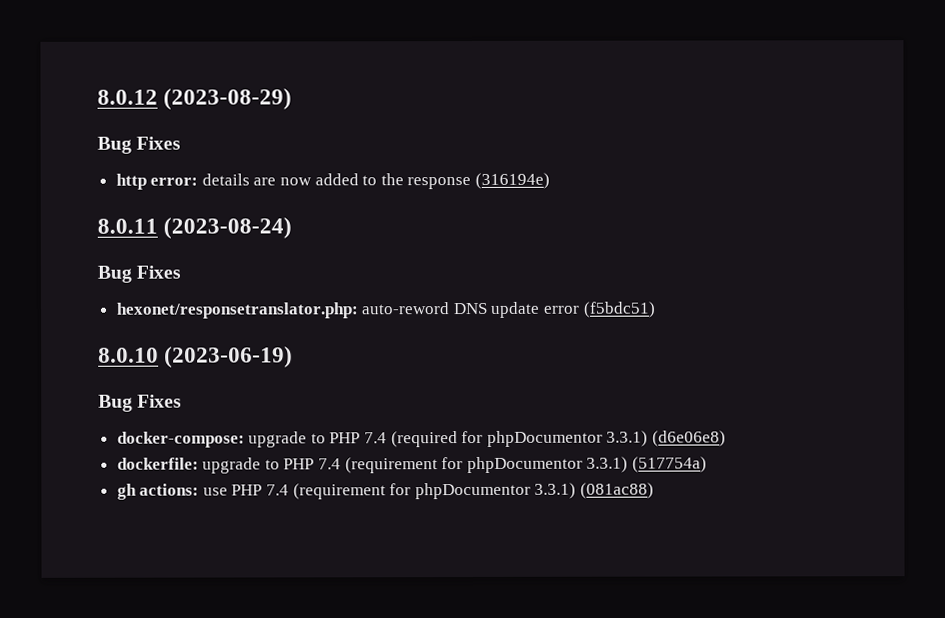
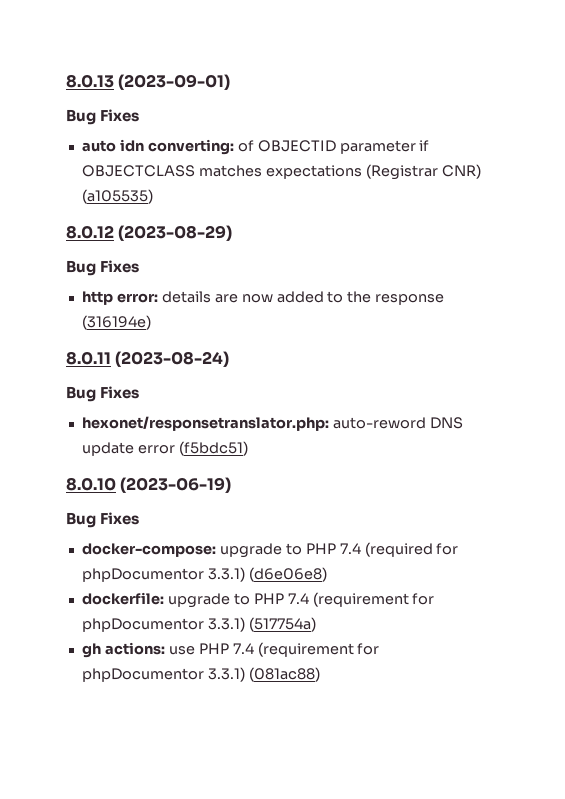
(97, 97) none -> [66,74,231,90] [66,109,140,125] [81,139,430,155] [81,164,481,180] [81,189,153,204] 8.0.13 (2023-09-01) // Bug Fixes // auto idn converting: of OBJECTID parameter if OBJECTCLASS matches expectations (Registrar CNR) (a105535) //

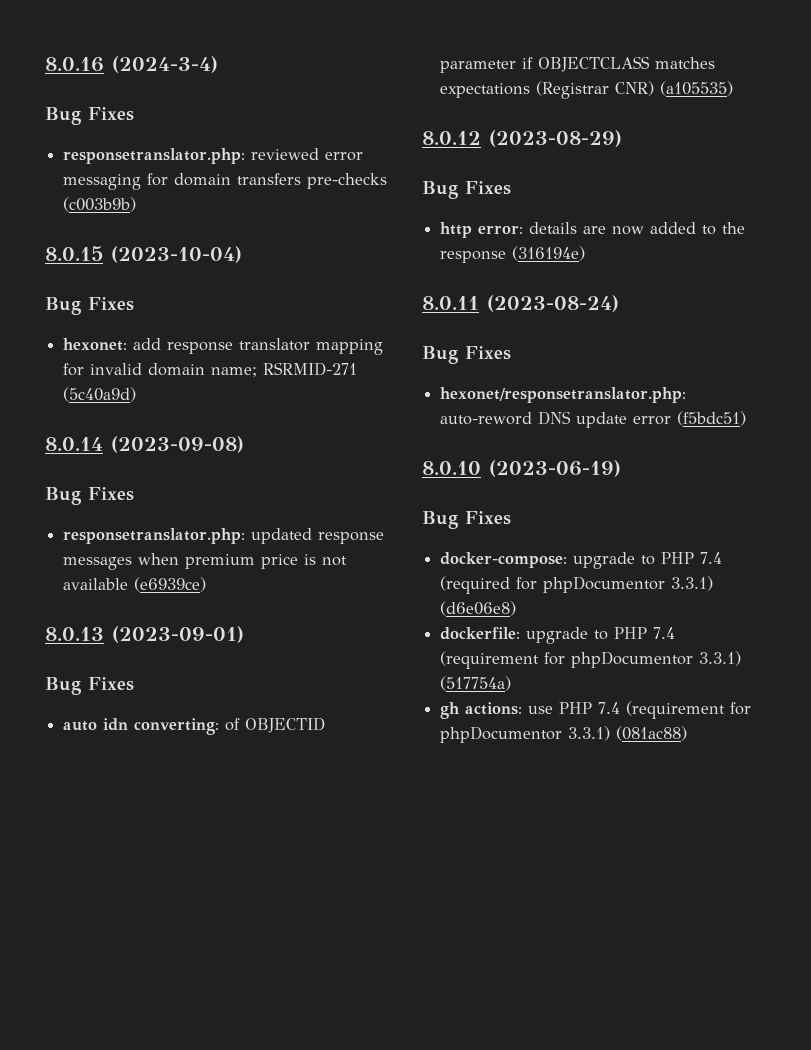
(66, 81) none -> [45,56,218,73] [45,107,134,125] [63,148,364,164] [63,173,388,190] [63,197,137,212] [45,246,242,263] [45,297,134,315] [63,338,384,355] [63,362,358,377] [63,387,137,402] [45,436,244,453] [45,487,134,505] [63,528,385,544] [63,553,348,570] [63,577,207,592] 8.0.16 (2024-3-4) // Bug Fixes // responsetranslator.php: reviewed error messaging for domain transfers pre-checks (c003b9b) // 8.0.15 (2023-10-04) // Bug Fixes // hexonet: add response translator mapping for invalid domain name; RSRMID-271 (5c40a9d) // 8.0.14 (2023-09-08) // Bug Fixes // responsetranslator.php: updated response messages when premium price is not available (e6939ce) //

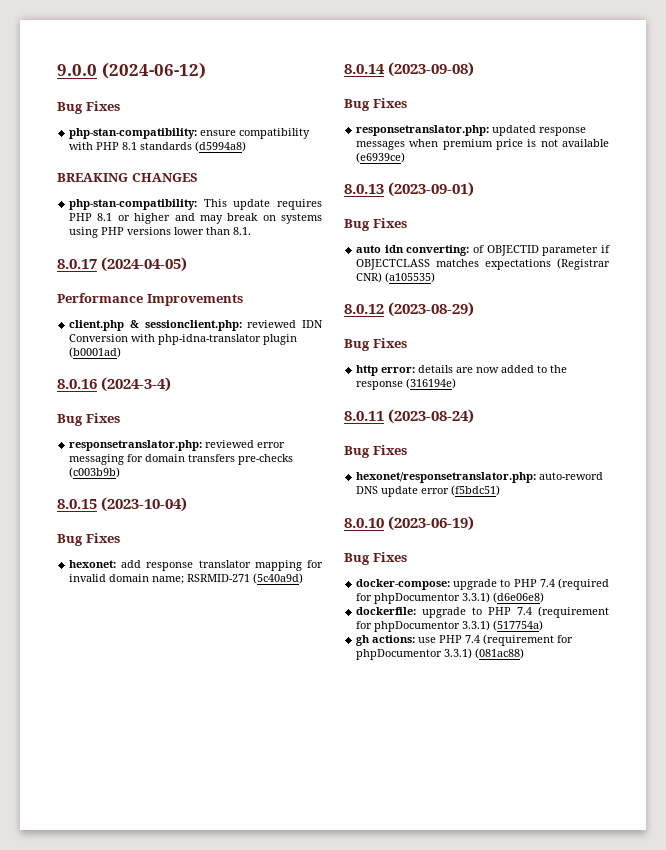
(45, 64) none -> [57,62,206,79] [57,101,120,114] [69,128,311,139] [69,141,247,152] [57,173,198,182] [69,199,322,210] [69,213,323,224] [69,227,252,238] [57,257,188,272] [57,293,243,306] [69,320,323,331] [69,334,298,345] [69,347,122,358] 9.0.0 (2024-06-12) // Bug Fixes // php-stan-compatibility: ensure compatibility with PHP 8.1 standards (d5994a8) // BREAKING CHANGES // php-stan-compatibility: This update requires PHP 8.1 or higher and may break on systems using PHP versions lower than 8.1. // 8.0.17 (2024-04-05) // Performance Improvements // client.php & sessionclient.php: reviewed IDN Conversion with php-idna-translator plugin (b0001ad) //

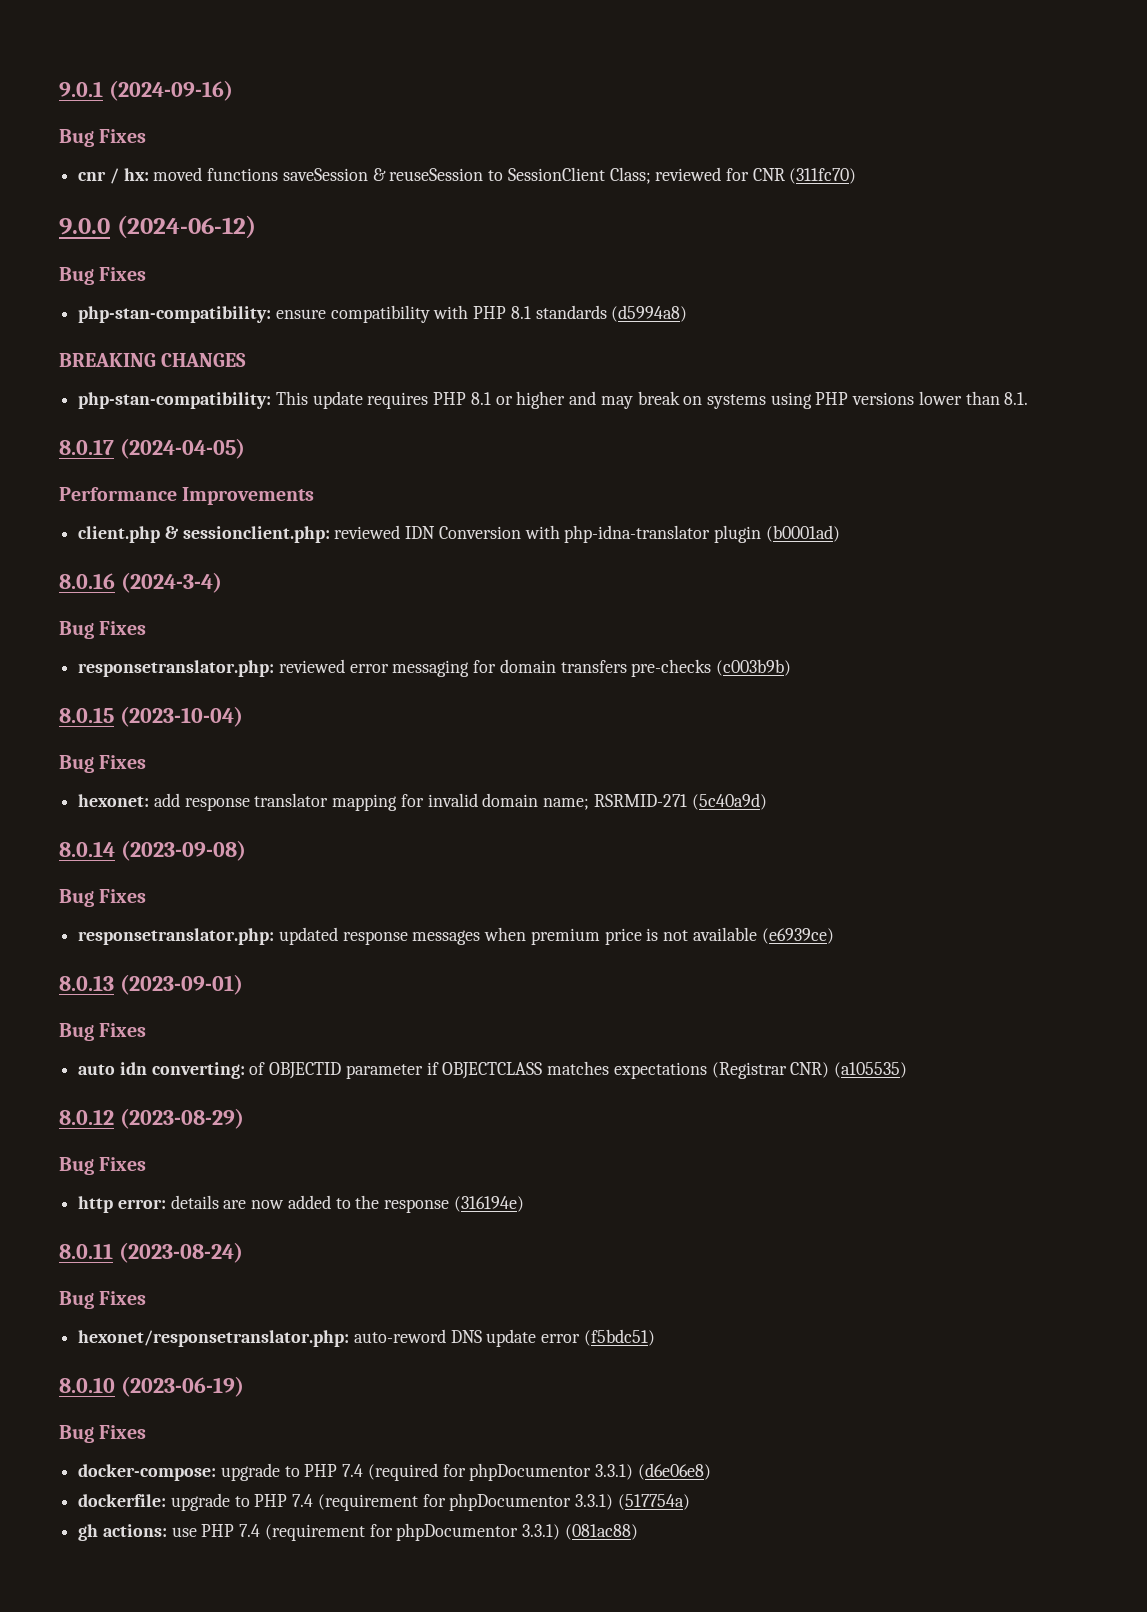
(57, 70) none -> [59,80,233,101] [59,129,147,147] [78,167,857,184] 9.0.1 (2024-09-16) // Bug Fixes // cnr / hx: moved functions saveSession & reuseSession to SessionClient Class; reviewed for CNR (311fc70) //

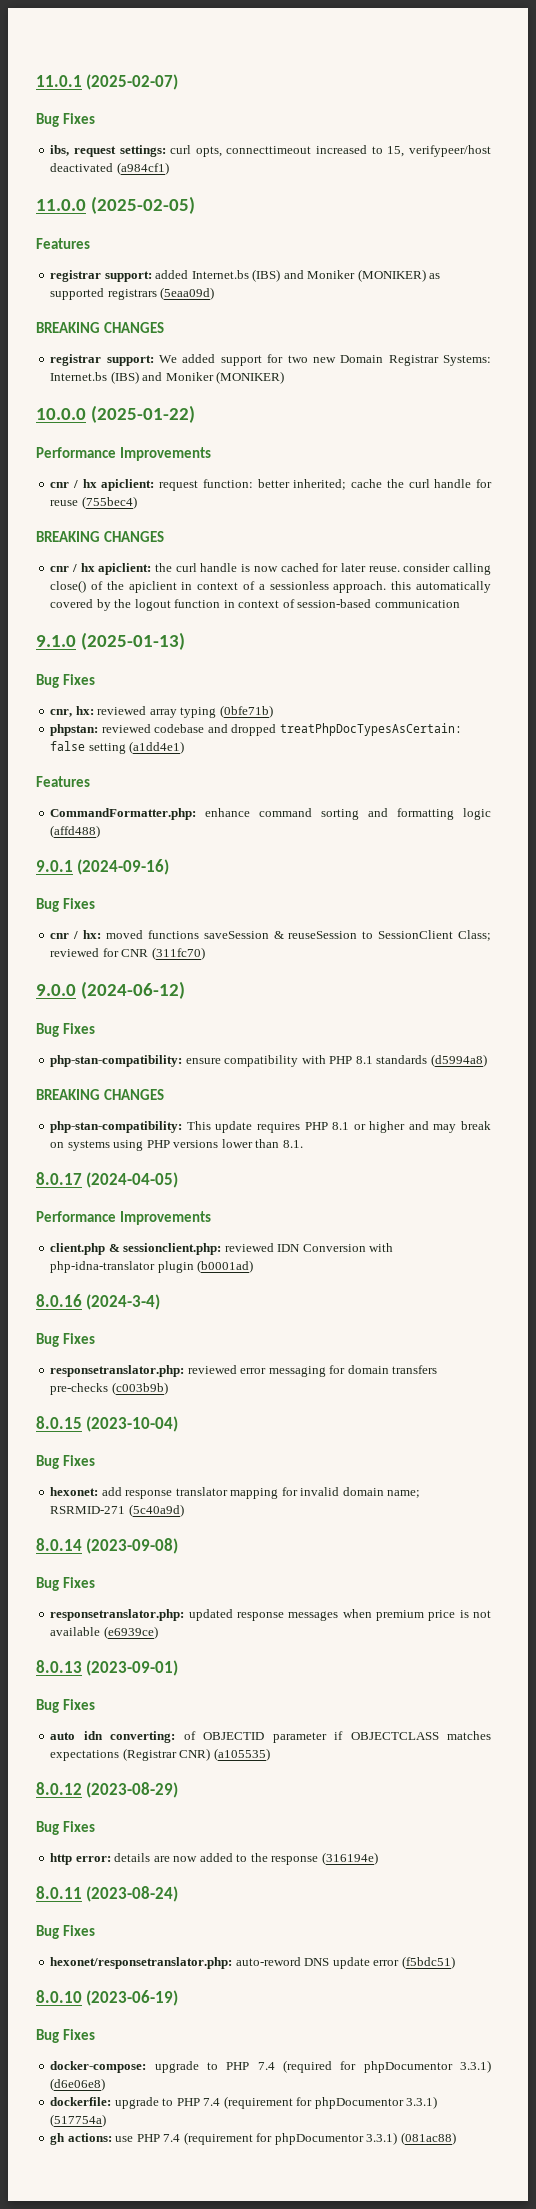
(59, 89) none -> [36,74,179,90] [36,113,95,127] [50,145,491,157] [50,162,169,175] [36,196,195,214] [36,238,90,249] [50,269,441,282] [50,287,215,300] [36,322,164,333] [50,354,491,366] [50,371,285,384] [36,405,195,423] [36,447,211,461] [50,479,493,491] [50,496,137,509] [36,531,164,542] [50,563,491,575] [50,580,491,593] [50,599,460,611] [36,632,185,650] [36,674,95,688] [50,705,273,718] [50,723,462,736] [50,741,185,754] [36,776,90,787] [50,808,491,820] [50,825,101,838] 11.0.1 (2025-02-07) // Bug Fixes // ibs, request settings: curl opts, connecttimeout increased to 15, verifypeer/host deactivated (a984cf1) // 11.0.0 (2025-02-05) // Features // registrar support: added Internet.bs (IBS) and Moniker (MONIKER) as supported registrars (5eaa09d) // BREAKING CHANGES // registrar support: We added support for two new Domain Registrar Systems: Internet.bs (IBS) and Moniker (MONIKER) // 10.0.0 (2025-01-22) // Performance Improvements // cnr / hx apiclient: request function: better inherited; cache the curl handle for reuse (755bec4) // BREAKING CHANGES // cnr / hx apiclient: the curl handle is now cached for later reuse. consider calling close() of the apiclient in context of a sessionless approach. this automatically covered by the logout function in context of session-based communication // 9.1.0 (2025-01-13) // Bug Fixes // cnr, hx: reviewed array typing (0bfe71b) // phpstan: reviewed codebase and dropped treatPhpDocTypesAsCertain: false setting (a1dd4e1) // Features // CommandFormatter.php: enhance command sorting and formatting logic (affd488) //

